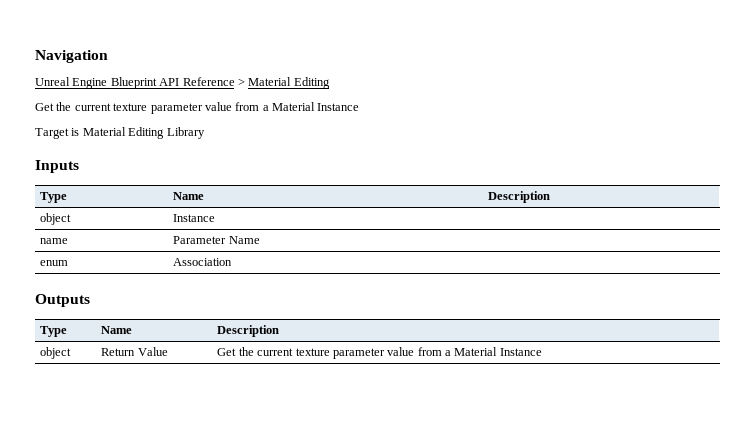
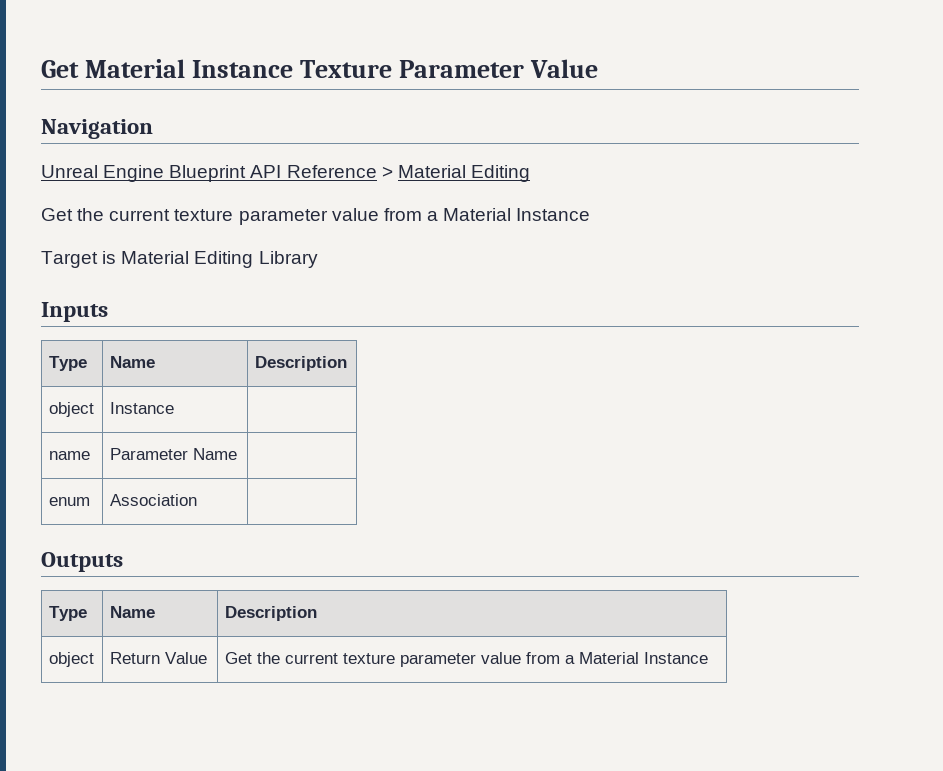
(35, 56) none -> [41,59,599,78] Get Material Instance Texture Parameter Value //

